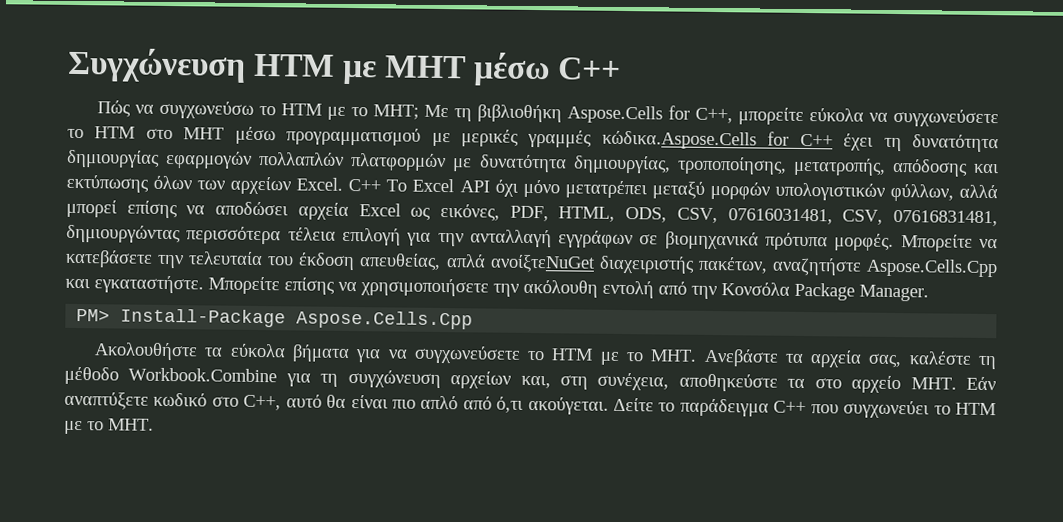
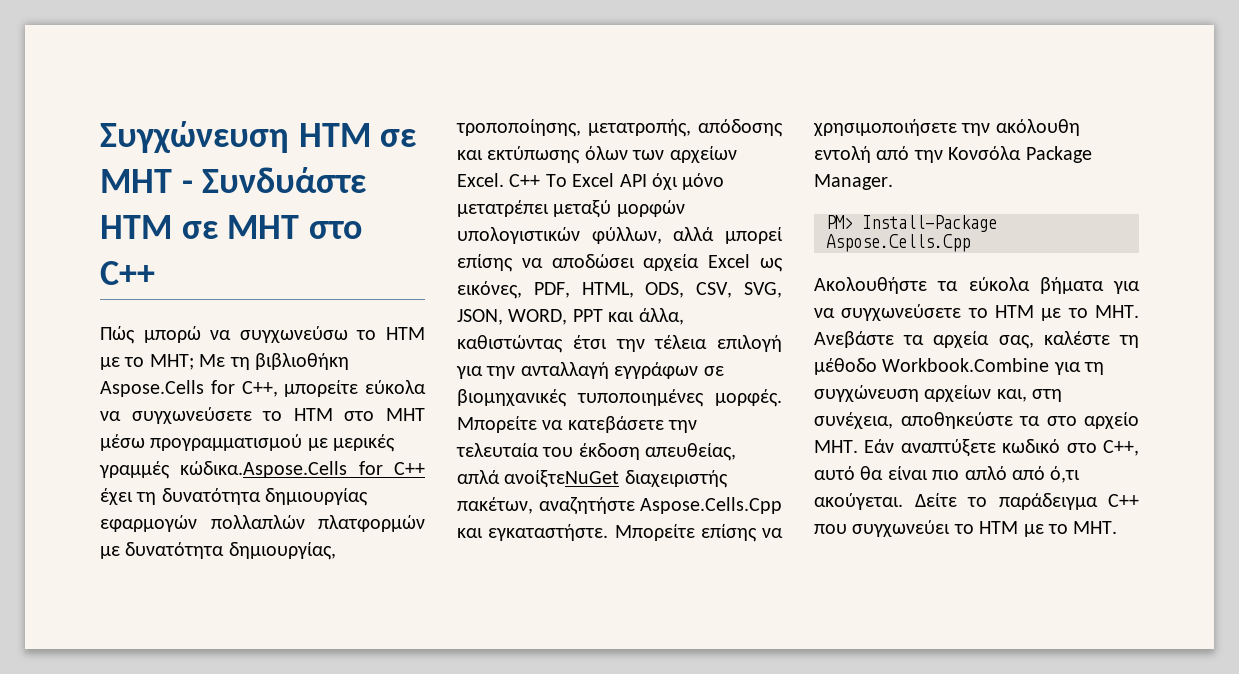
[342,52,551,87] με MHT μέσω -> [380,129,417,147] [100,167,367,193] [100,215,363,239] σε MHT - Συνδυάστε HTM σε MHT στο
(132, 109) none -> [143,326,201,343] μπορώ
[727,208,998,227] [66,224,282,245] 07616031481, CSV, 07616831481, δημιουργώντας περισσότερα -> [744,282,782,298] [457,308,684,325] [457,335,645,353] SVG, JSON, WORD, PPT και άλλα, καθιστώντας έτσι την
[664,231,829,251] βιομηχανικά πρότυπα -> [457,389,704,407] βιομηχανικές τυποποιημένες

